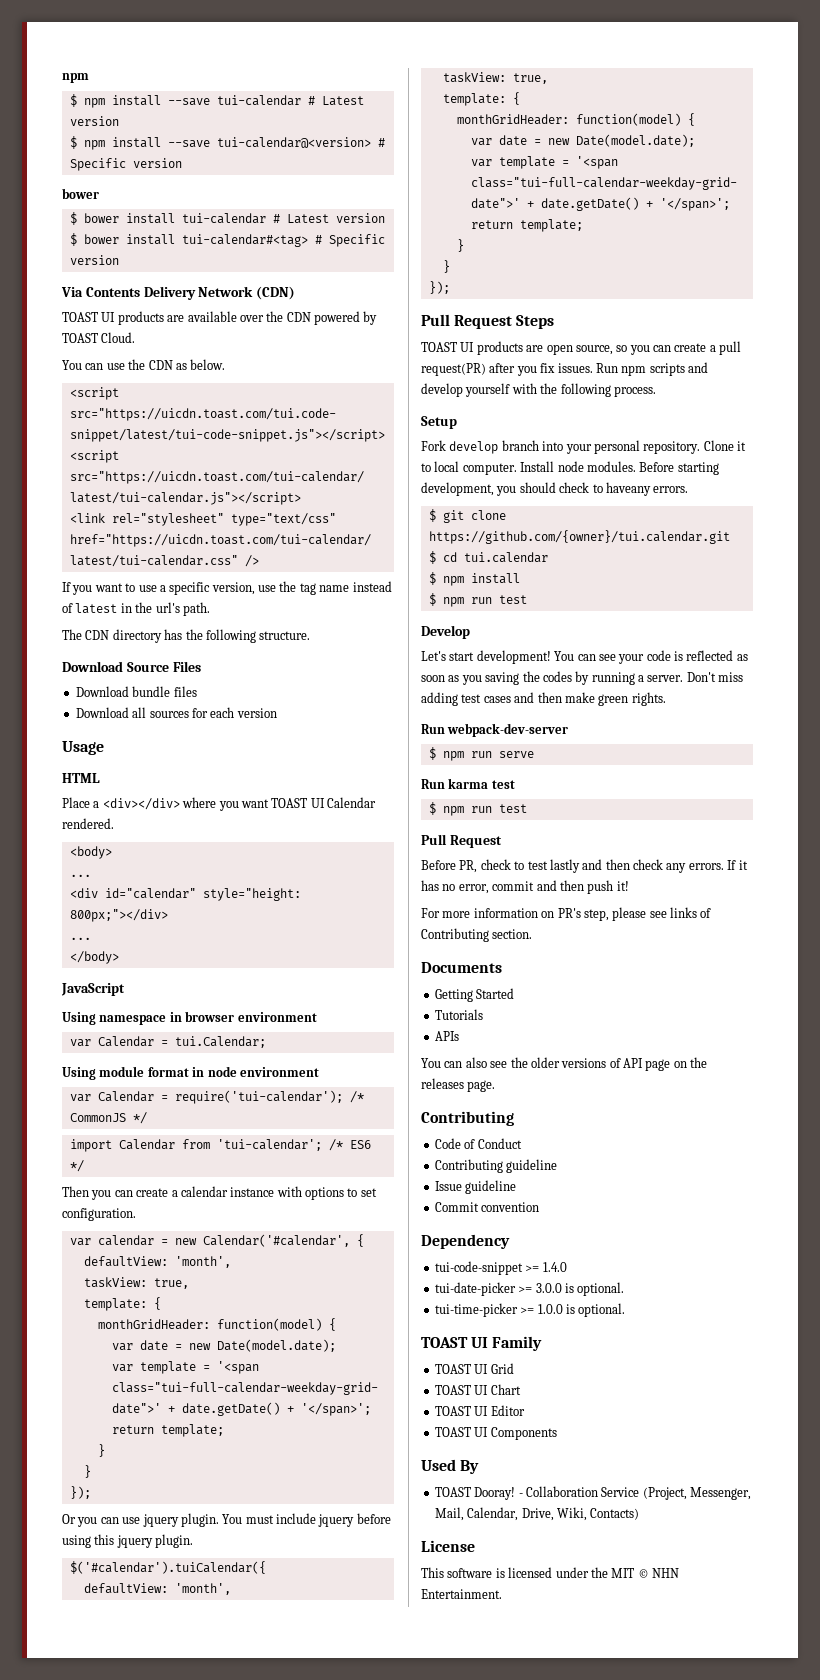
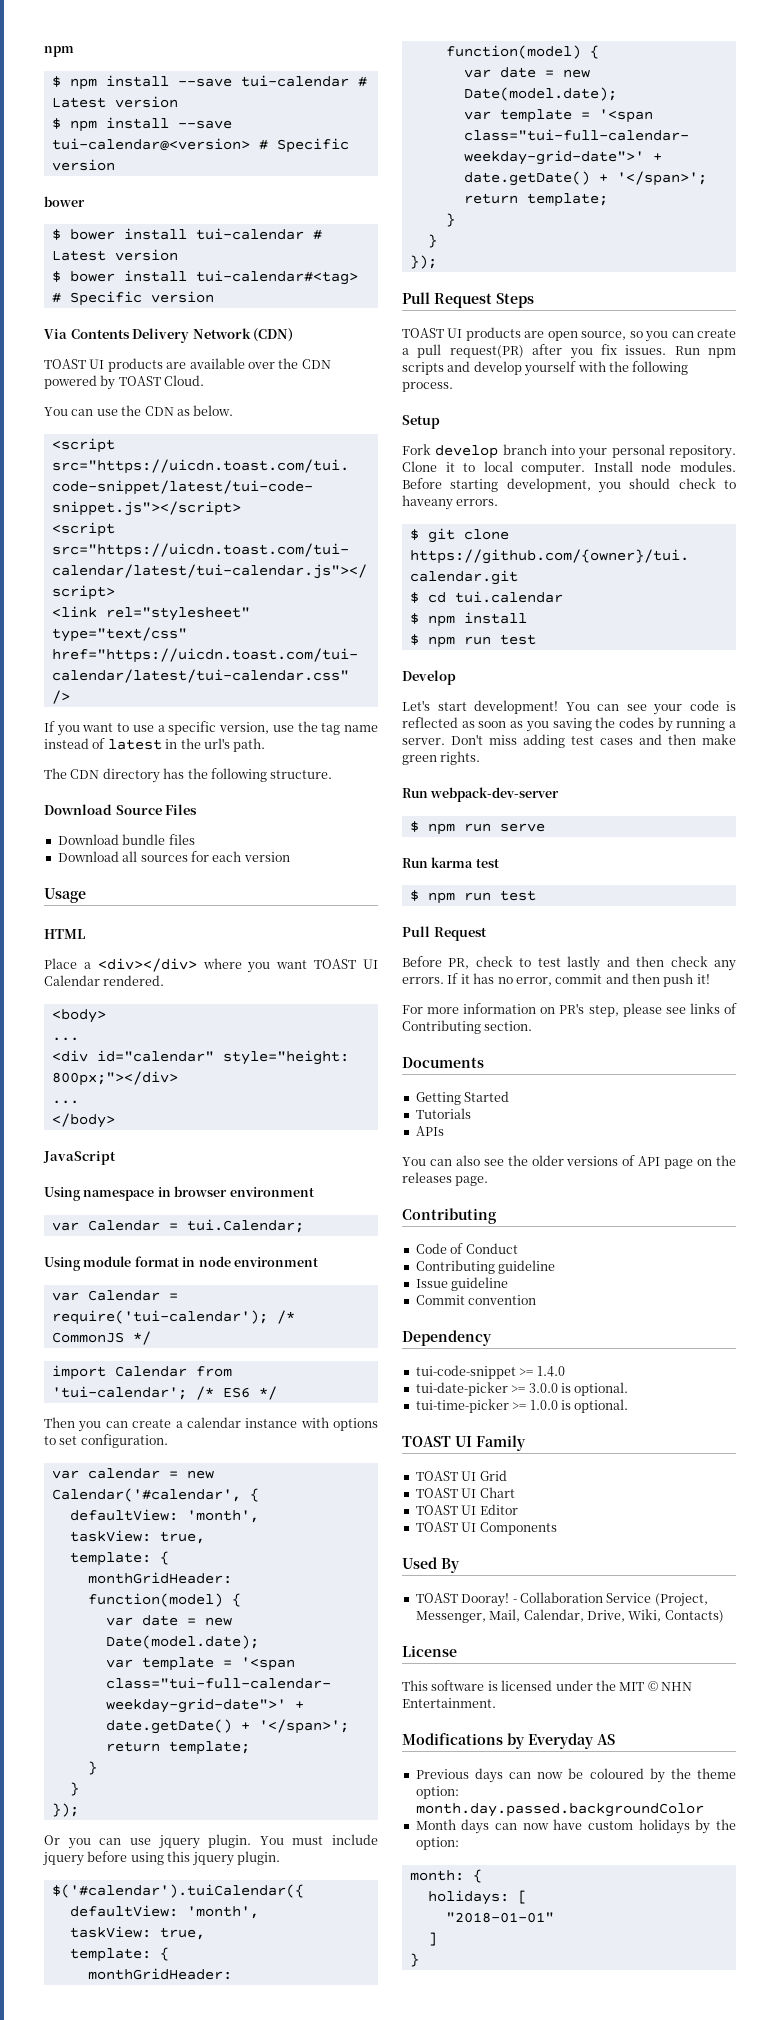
(502, 1594) none -> [402,1733,615,1749] [415,1768,736,1783] [415,1786,459,1799] [415,1803,704,1817] [415,1819,736,1834] [415,1837,459,1850] [409,1869,482,1883] [427,1890,527,1905] [445,1912,554,1923] [427,1932,437,1946] [409,1953,419,1967] // Modifications by Everyday AS // Previous days can now be coloured by the theme option: month.day.passed.backgroundColor // Month days can now have custom holidays by the option: // month: { // holidays: [ // "2018-01-01" // ] // }

